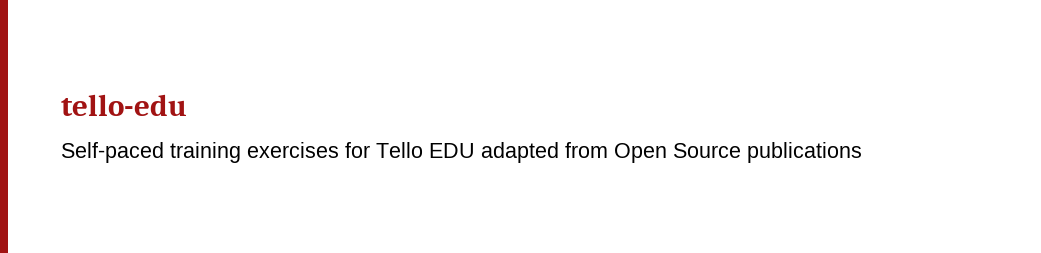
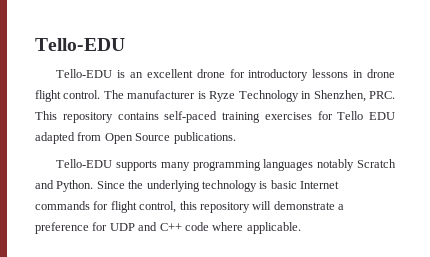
[61,94,187,116] [61,142,164,163] tello-edu // Self-paced -> [35,38,125,51] [56,69,395,81] [35,90,396,102] [35,111,218,123] Tello-EDU // Tello-EDU is an excellent drone for introductory lessons in drone flight control. The manufacturer is Ryze Technology in Shenzhen, PRC. This repository contains self-paced
[747,142,862,163] publications -> [173,132,236,144] [56,159,396,171] [35,180,339,192] [35,201,344,213] [35,222,301,234] publications. // Tello-EDU supports many programming languages notably Scratch and Python. Since the underlying technology is basic Internet commands for flight control, this repository will demonstrate a preference for UDP and C++ code where applicable.

